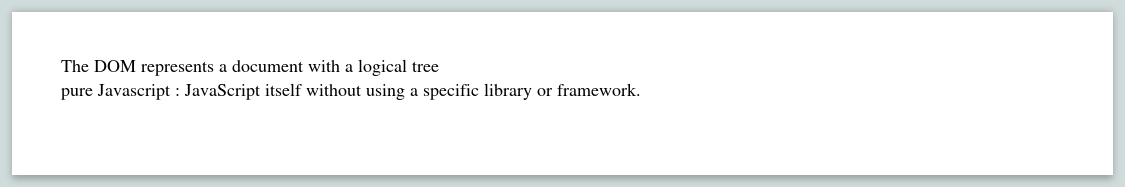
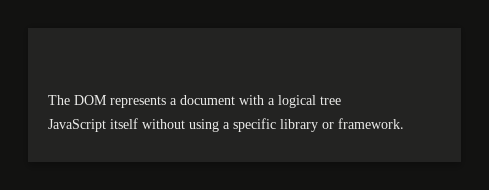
[61,84,180,100] pure Javascript : -> (341, 100) none

